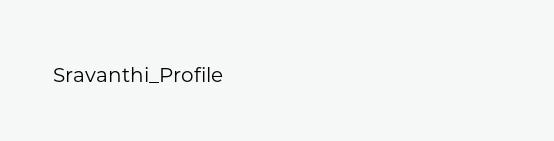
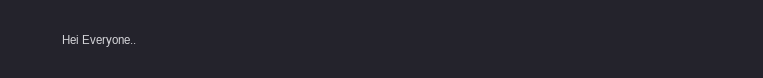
[53,67,223,83] Sravanthi_Profile -> [62,35,137,47] Hei Everyone..

